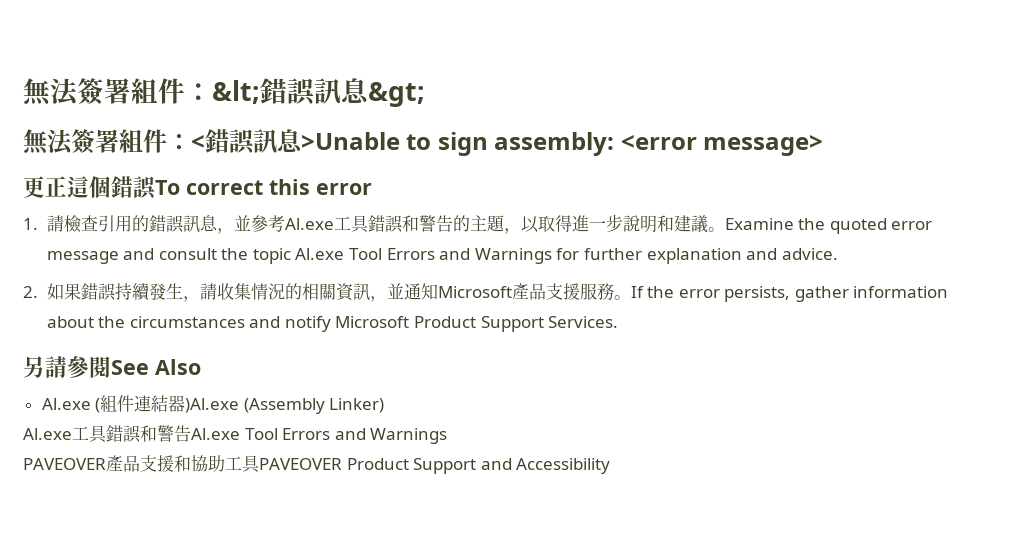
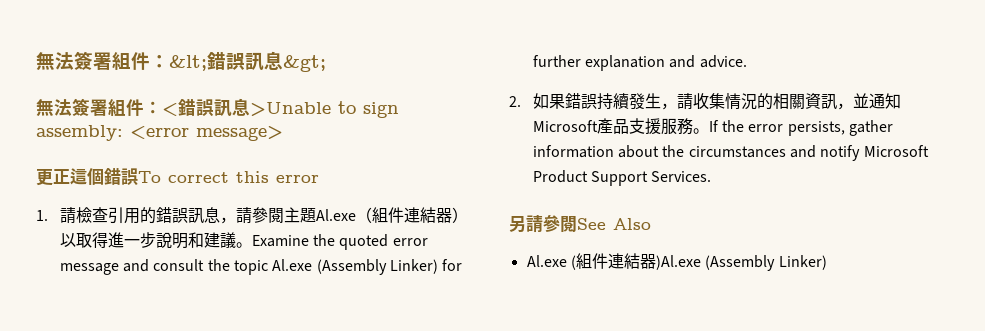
[233,215,521,234] 並參考Al.exe工具錯誤和警告的主題， -> [235,207,468,224] 請參閱主題Al.exe（組件連結器）
[349,248,552,264] Tool Errors and Warnings -> [316,259,439,275] (Assembly Linker)
[23,425,448,444] [23,455,611,474] // Al.exe工具錯誤和警告Al.exe Tool Errors and Warnings // PAVEOVER產品支援和協助工具PAVEOVER Product Support and Accessibility -> (827, 262) none

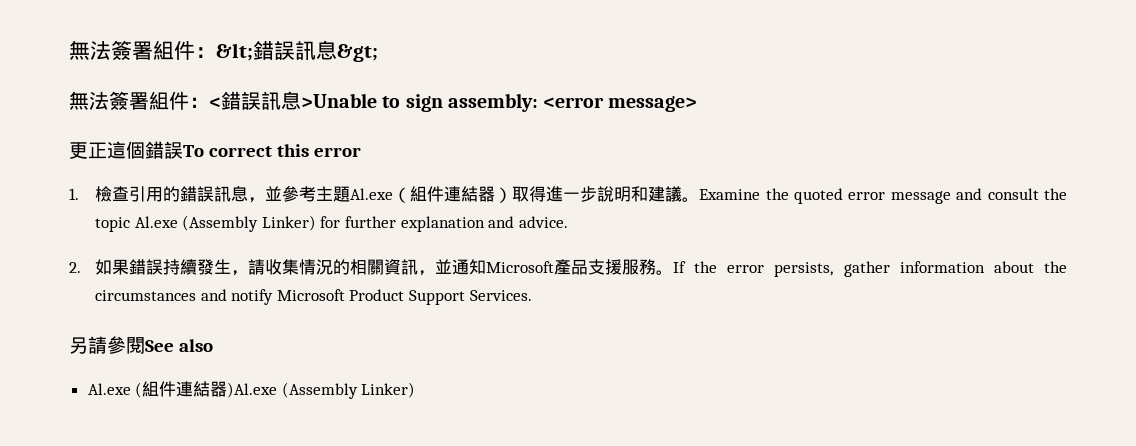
[59,207,76,224] 請 -> (79, 194) none
[235,207,284,224] 請參閱 -> [265,185,317,202] 並參考
[59,233,76,247] 以 -> (513, 195) none
[613,218,651,230] Also -> [178,339,213,352] also

